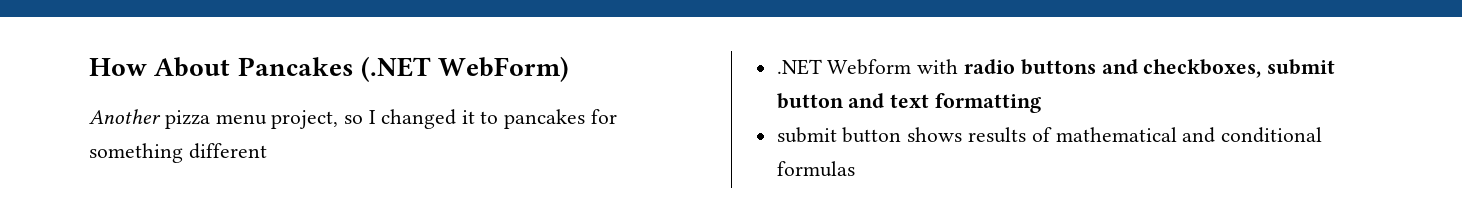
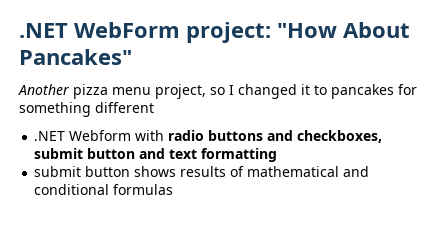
[89,56,570,82] How About Pancakes (.NET WebForm) -> [19,22,410,43] [19,49,132,65] .NET WebForm project: "How About Pancakes"

